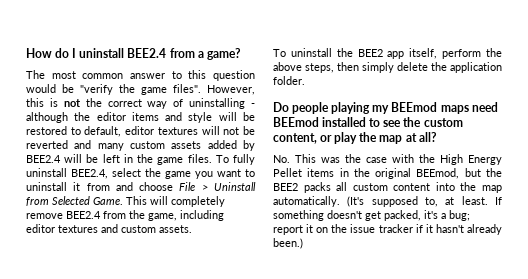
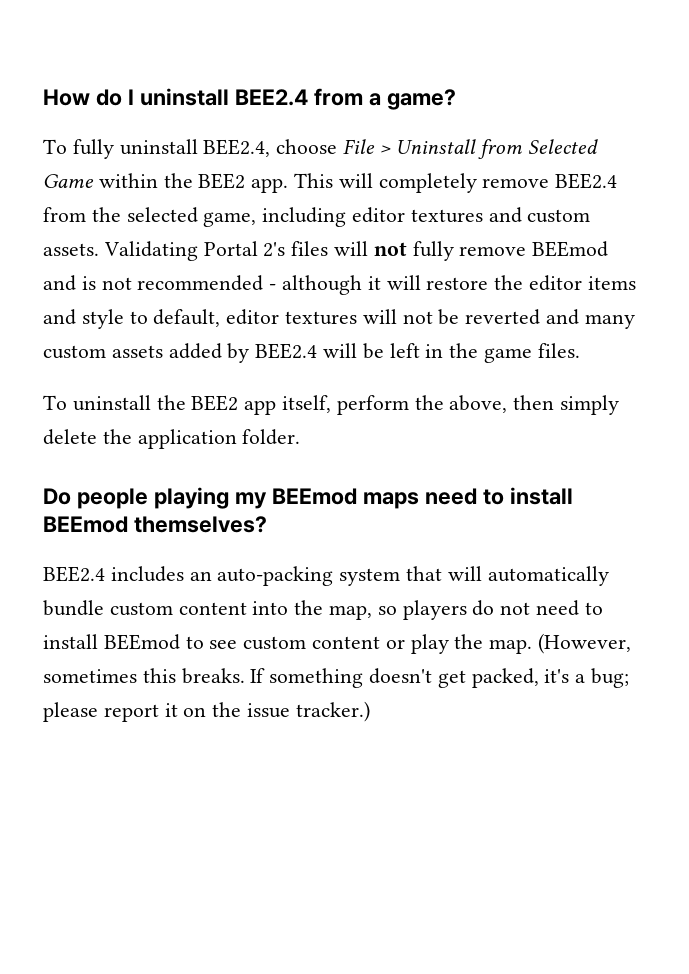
[26,70,255,81] [26,84,255,95] [26,98,255,109] [26,112,68,123] The most common answer to this question would be "verify the game files". However, this is not the correct way of uninstalling - although -> [43,139,599,159] [43,173,618,193] [43,207,591,227] [43,241,609,261] [43,275,489,295] To fully uninstall BEE2.4, choose File > Uninstall from Selected Game within the BEE2 app. This will completely remove BEE2.4 from the selected game, including editor textures and custom assets. Validating Portal 2's files will not fully remove BEEmod and is not recommended - although it will restore
[218,112,255,121] [26,126,67,135] will be restored -> (124, 319) none
[215,154,256,165] [26,168,255,179] [26,182,256,191] [26,196,225,207] [26,210,224,221] [26,224,192,233] To fully uninstall BEE2.4, select the game you want to uninstall it from and choose File > Uninstall from Selected Game. This will completely remove BEE2.4 from the game, including editor textures and custom assets. -> (580, 350) none
[273,62,334,73] above steps, -> [449,395,508,413] above,
[273,117,463,127] [273,132,437,144] [273,154,502,165] [273,168,502,179] [273,182,502,193] [273,196,488,207] BEEmod installed to see the custom content, or play the map at all? // No. This was the case with the High Energy Pellet items in the original BEEmod, but the BEE2 packs all custom content into the map automatically. (It's supposed to, at least. -> [482,487,573,505] [43,516,267,533] [43,566,609,586] [43,600,603,620] [43,633,632,654] [43,668,245,684] to install BEEmod themselves? // BEE2.4 includes an auto-packing system that will automatically bundle custom content into the map, so players do not need to install BEEmod to see custom content or play the map. (However, sometimes this breaks.
(470, 215) none -> [43,702,98,722] please
[378,224,502,235] [273,238,303,249] tracker if it hasn't already been.) -> [295,701,370,722] tracker.)

